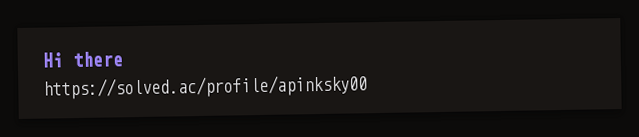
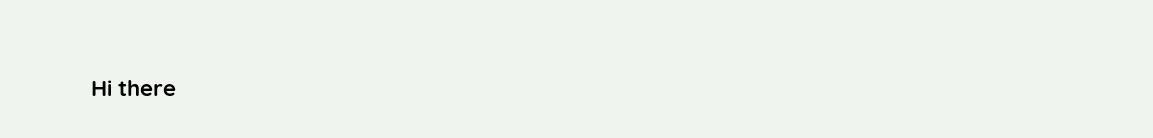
[43,74,368,100] // https://solved.ac/profile/apinksky00 -> (177, 88) none

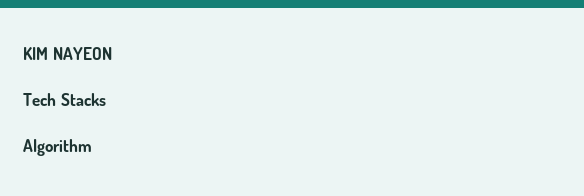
[91,80,177,96] Hi there -> [23,47,112,60] [23,93,106,106] [23,139,92,156] KIM NAYEON // Tech Stacks // Algorithm

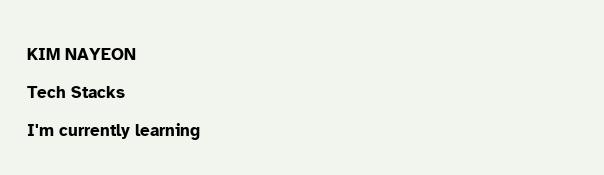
[23,139,92,156] Algorithm -> [27,123,200,140] I'm currently learning

